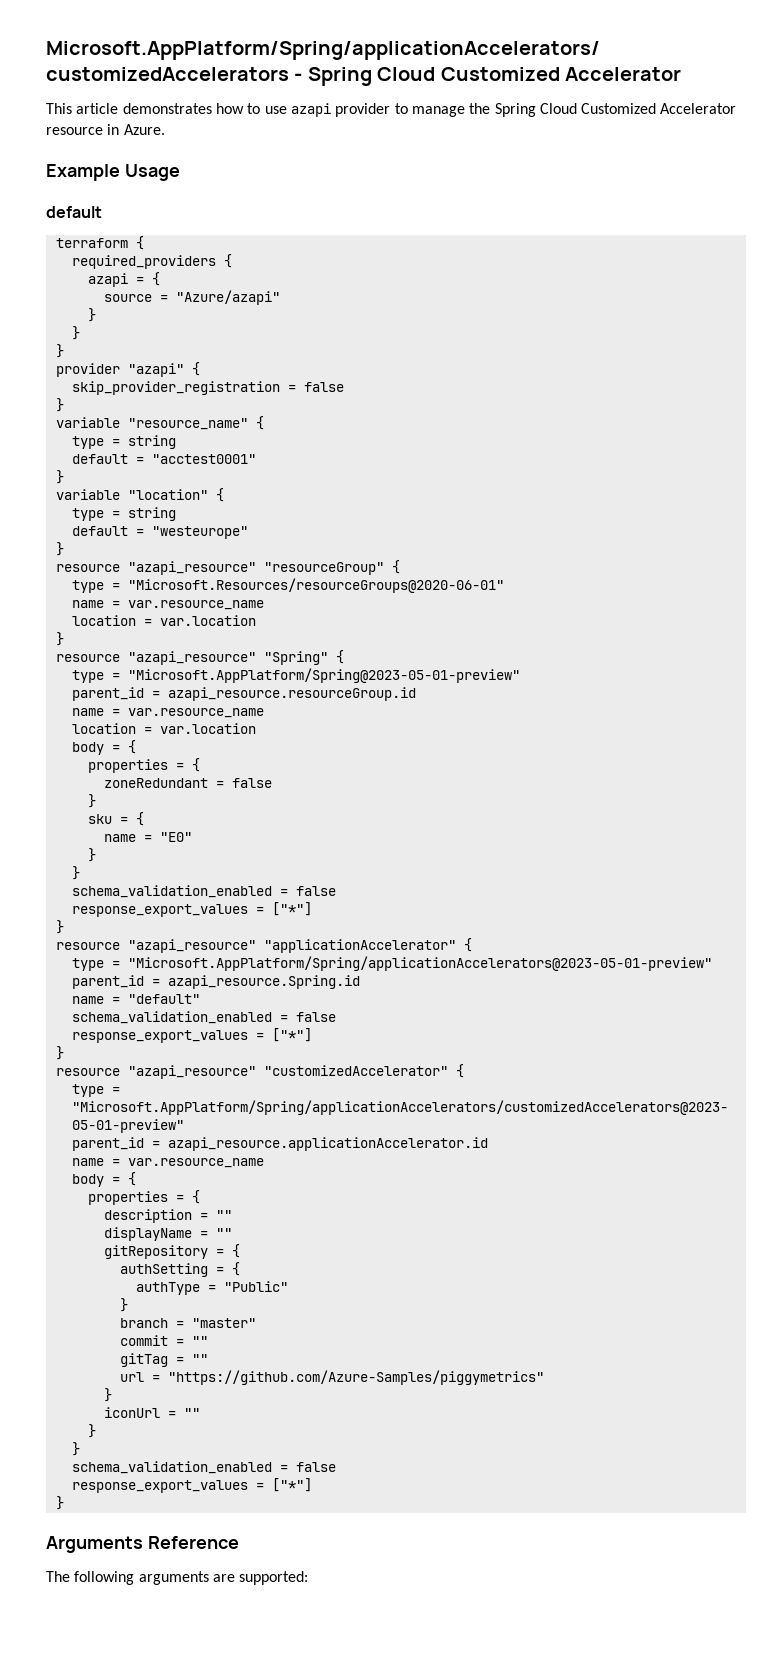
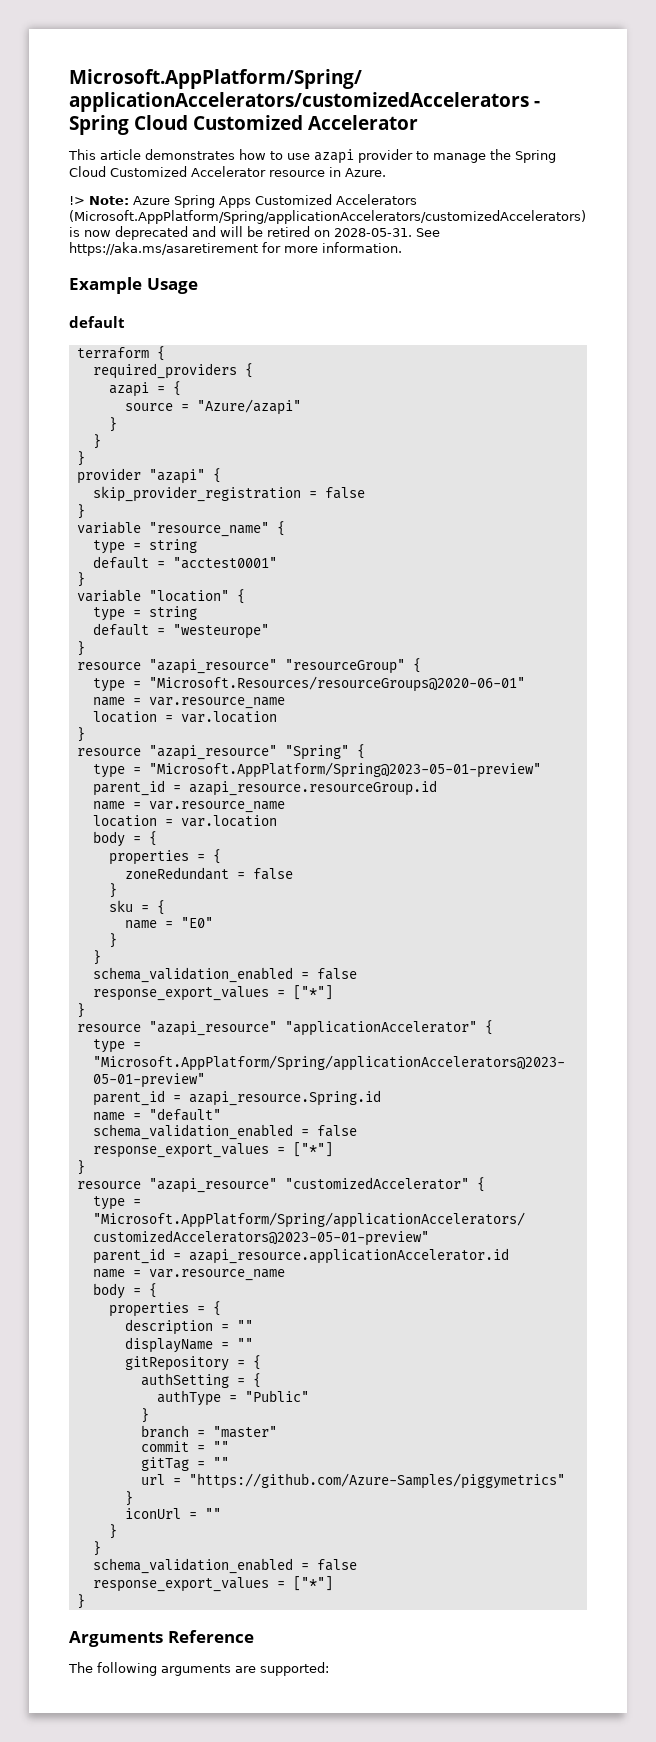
(165, 129) none -> [69,194,417,208] [69,210,586,224] [69,226,440,240] [69,242,402,256] // !> Note: Azure Spring Apps Customized Accelerators (Microsoft.AppPlatform/Spring/applicationAccelerators/customizedAccelerators) is now deprecated and will be retired on 2028-05-31. See https://aka.ms/asaretirement for more information.

